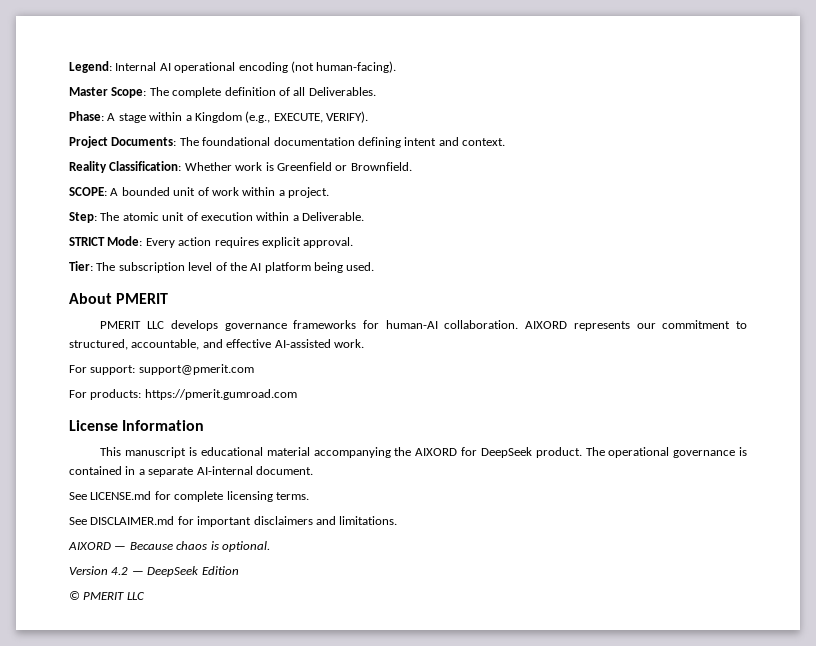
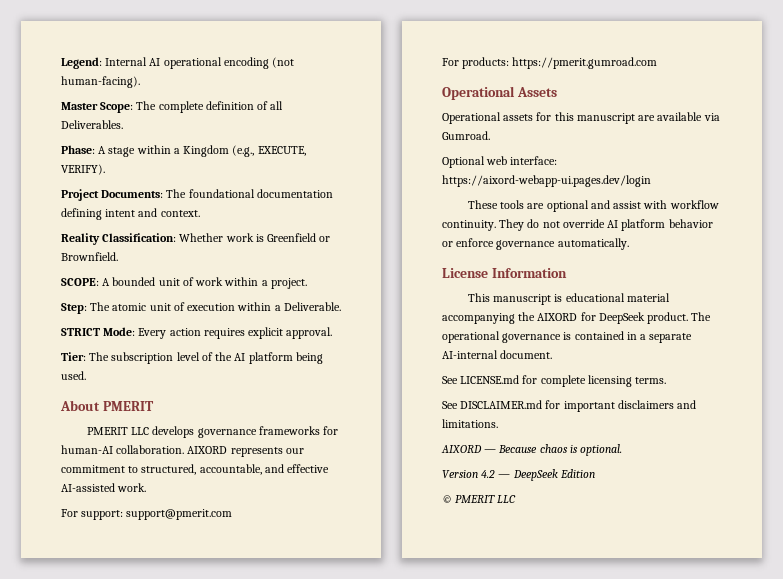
(297, 394) none -> [442,86,557,100] [442,112,720,124] [442,131,490,140] [442,156,558,168] [442,175,651,187] [467,200,719,212] [442,219,713,231] [442,238,629,250] // Operational Assets // Operational assets for this manuscript are available via Gumroad. // Optional web interface: https://aixord-webapp-ui.pages.dev/login // These tools are optional and assist with workflow continuity. They do not override AI platform behavior or enforce governance automatically.

